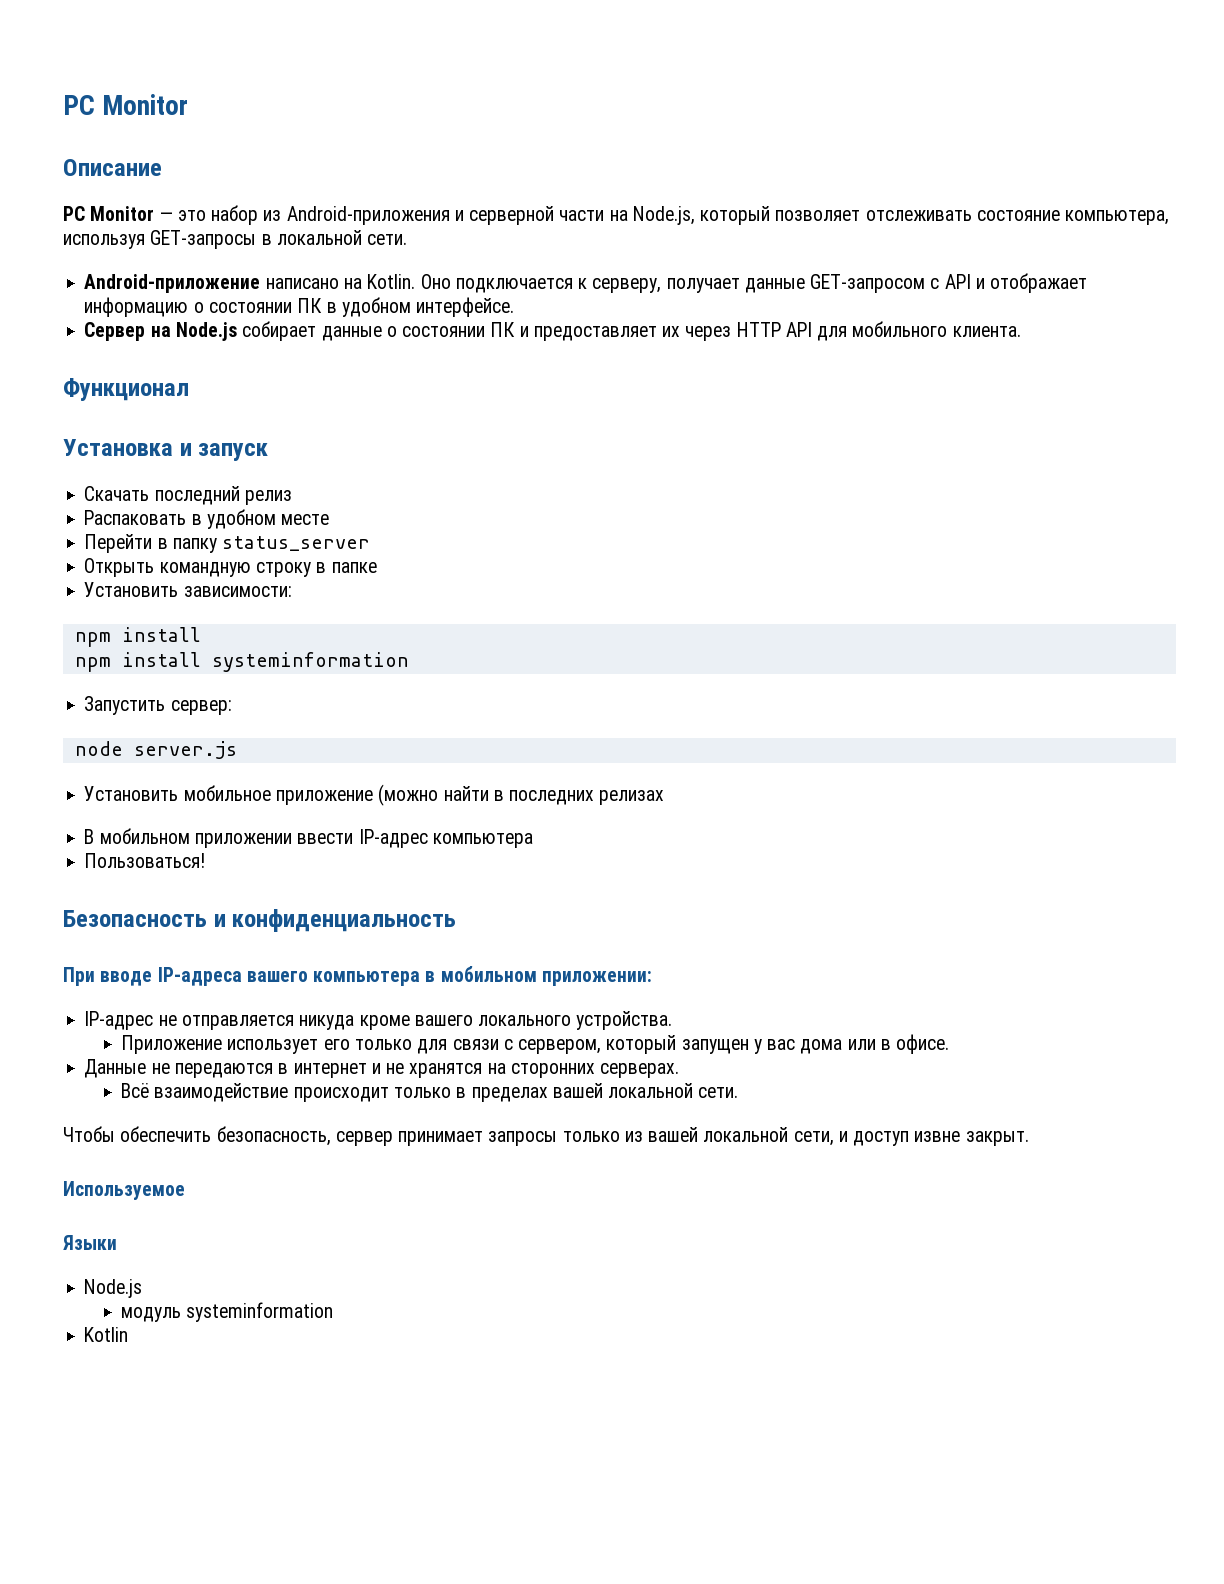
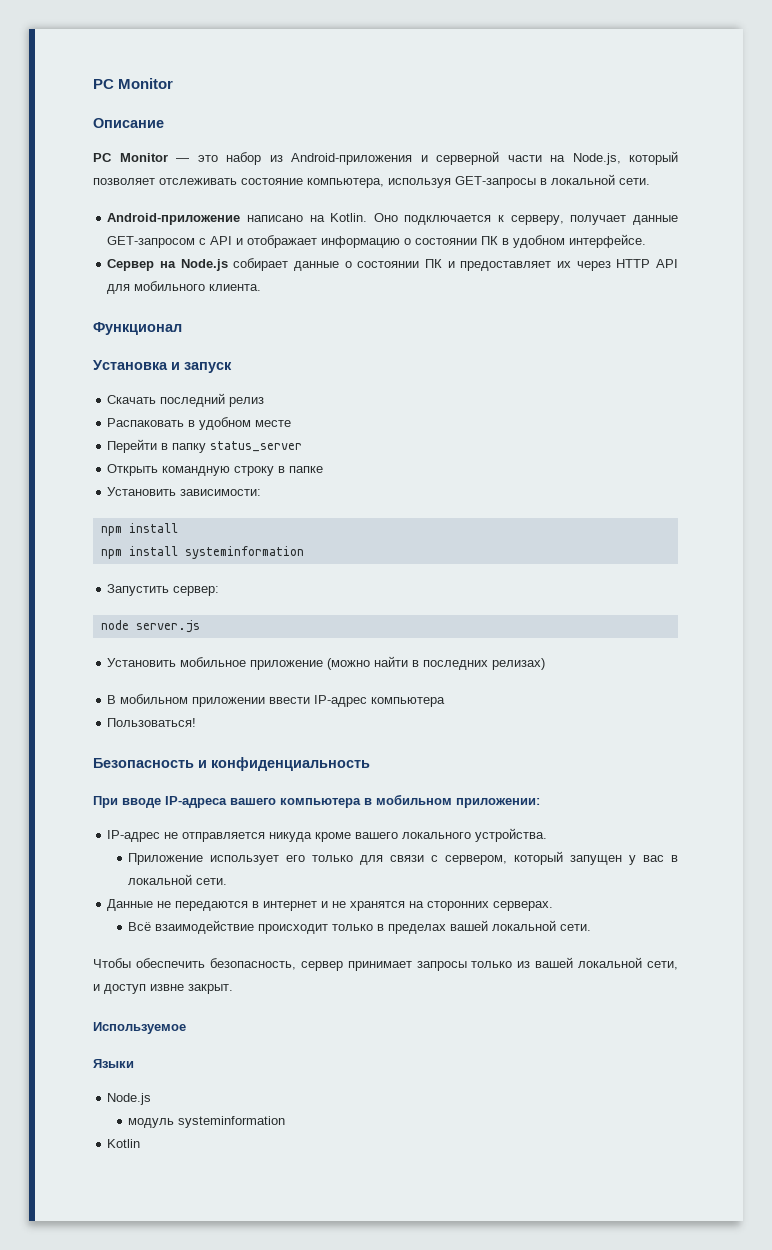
[599,790,665,805] релизах -> [492,658,546,670] релизах)
[800,1034,950,1054] дома или в офисе. -> [671,855,678,862] [128,874,228,885] в локальной сети.

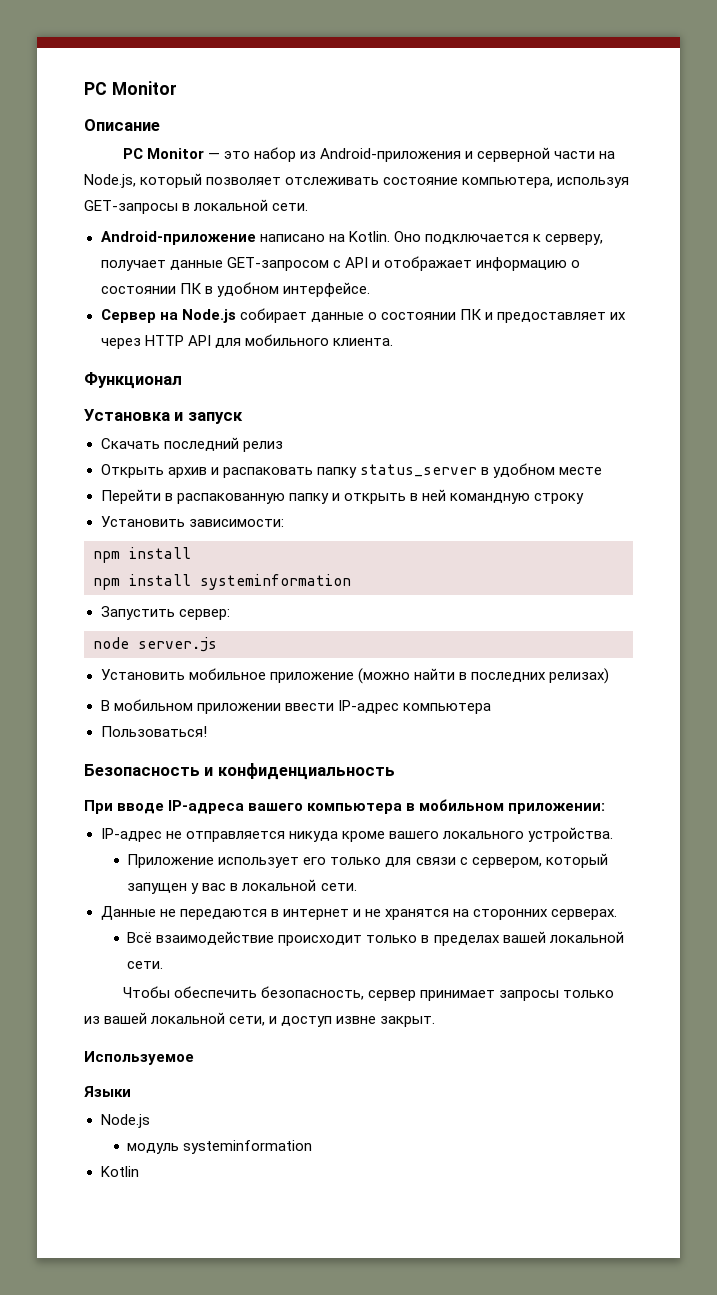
[107,418,185,427] Распаковать -> [100,464,477,478] Открыть архив и распаковать папку status_server
[172,441,303,453] [107,464,159,476] папку status_server // Открыть -> [176,489,446,504] распакованную папку и открыть в ней
[278,466,324,473] в папке -> (584, 498) none

